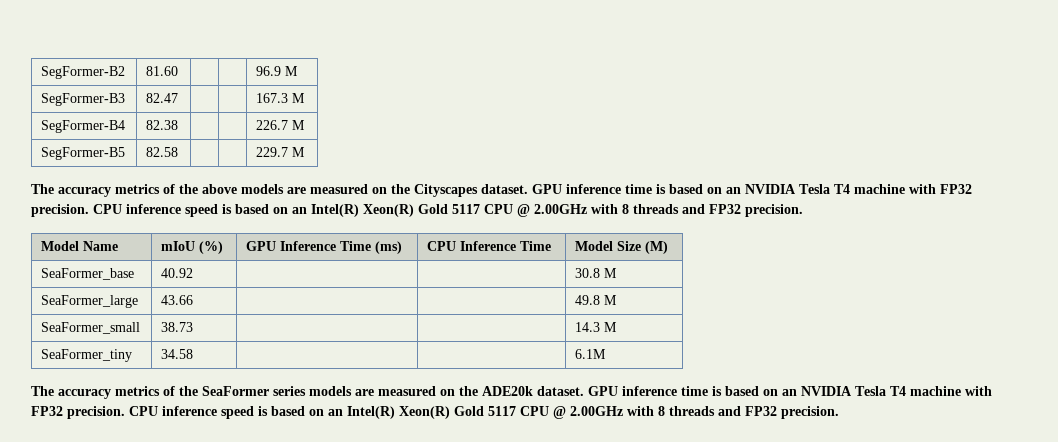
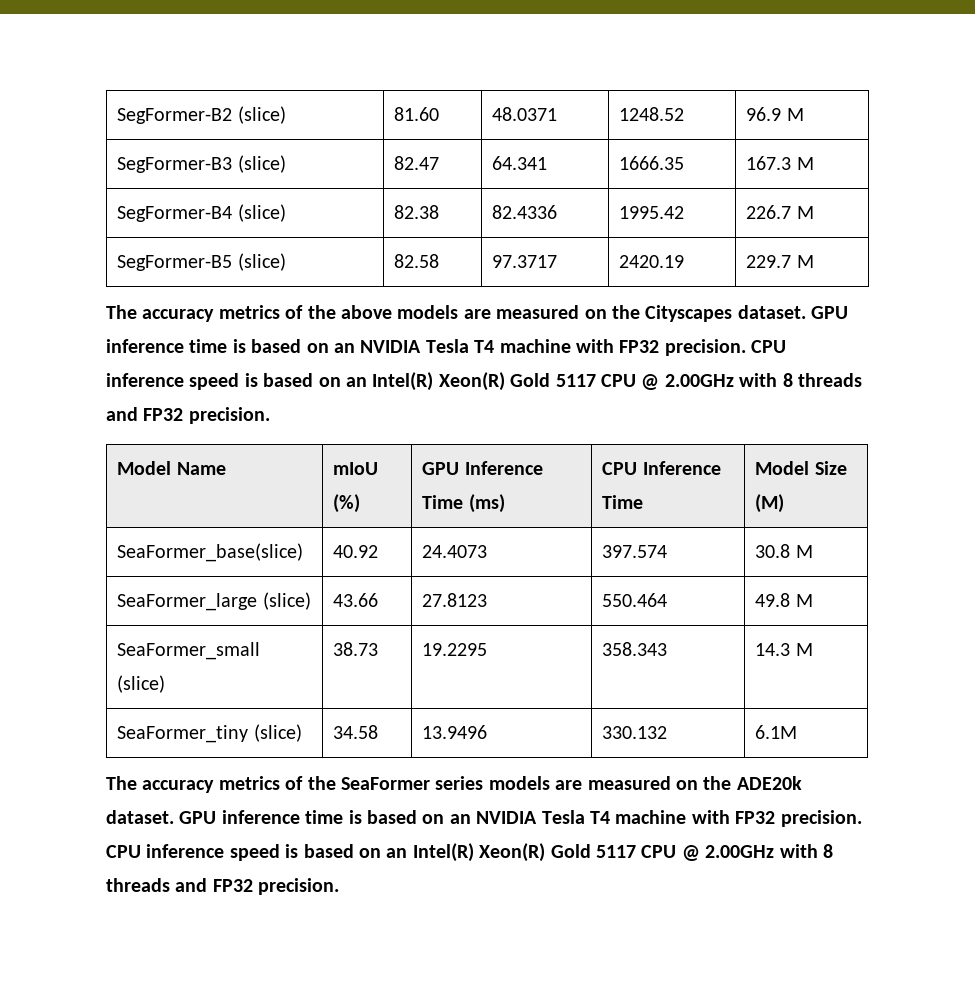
(126, 72) none -> [237,106,286,124] (slice)
(179, 71) | -> [492,107,558,121] [619,107,685,121] 48.0371 | 1248.52
(126, 99) none -> [237,155,286,173] (slice)
(179, 98) | -> [492,156,548,170] [619,156,685,170] 64.341 | 1666.35
(126, 126) none -> [237,204,286,222] (slice)
(179, 125) | -> [492,205,558,219] [619,206,685,219] 82.4336 | 1995.42
(126, 153) none -> [237,253,286,271] (slice)
(179, 152) | -> [492,255,558,268] [619,255,685,268] 97.3717 | 2420.19
[41,268,135,280] SeaFormer_base -> [117,543,304,562] SeaFormer_base(slice)
(194, 273) | -> [422,545,488,558] [602,545,668,558] 24.4073 | 397.574
(139, 301) none -> [262,592,311,610] (slice)
(194, 300) | -> [422,593,488,607] [602,593,668,607] 27.8123 | 550.464
(141, 328) none -> [117,675,166,693] (slice)
(194, 327) | -> [422,643,488,656] [602,642,668,656] 19.2295 | 358.343
(133, 355) none -> [253,724,302,742] (slice)
(194, 354) | -> [422,725,488,739] [602,726,668,739] 13.9496 | 330.132

